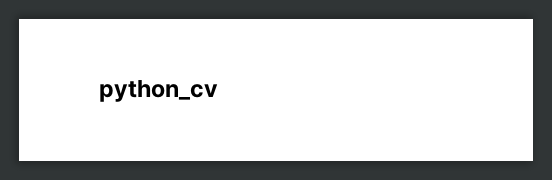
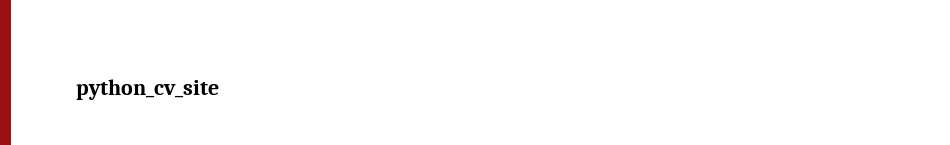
[99,80,218,102] python_cv -> [76,79,219,100] python_cv_site

